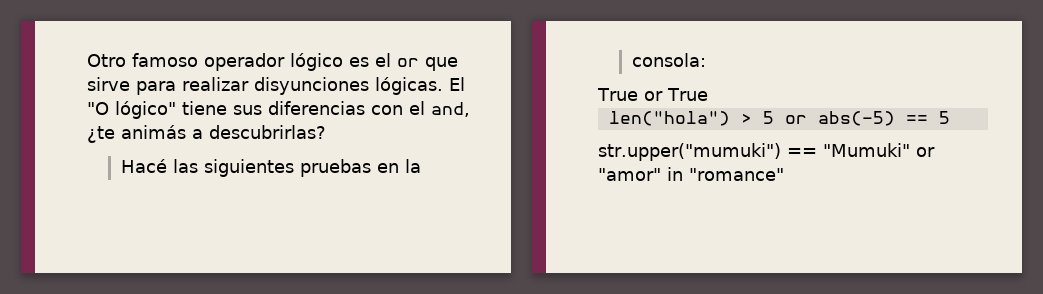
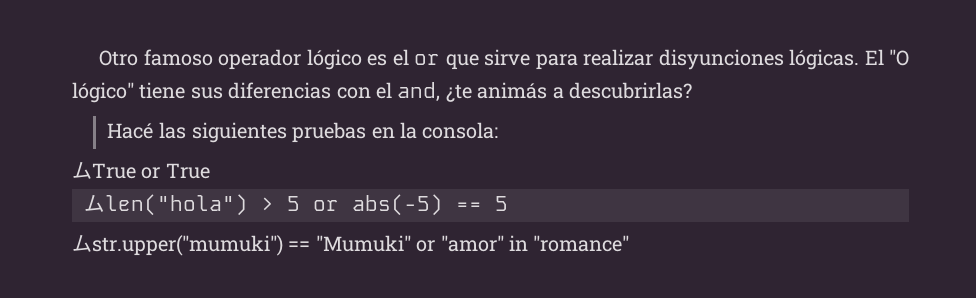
(706, 60) none -> [72,161,92,179] ム
(708, 94) none -> [84,194,105,212] ム
(950, 117) none -> [72,234,92,252] ム

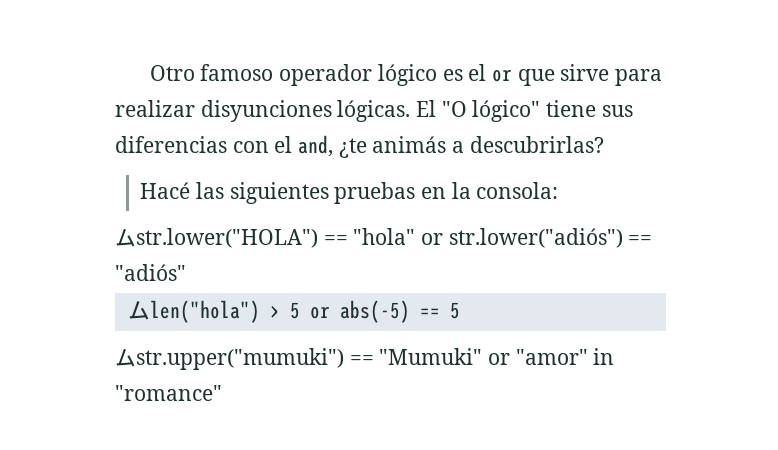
[92,163,210,179] True or True -> [136,228,653,248] [115,264,186,281] str.lower("HOLA") == "hola" or str.lower("adiós") == "adiós"

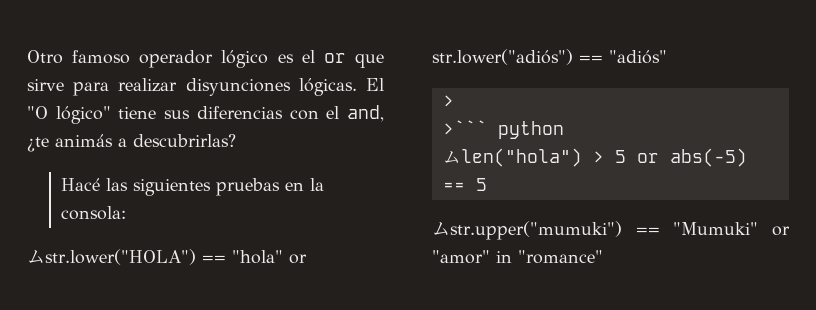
(186, 272) none -> [442,95,454,107] [442,120,564,139] // > // >``` python

